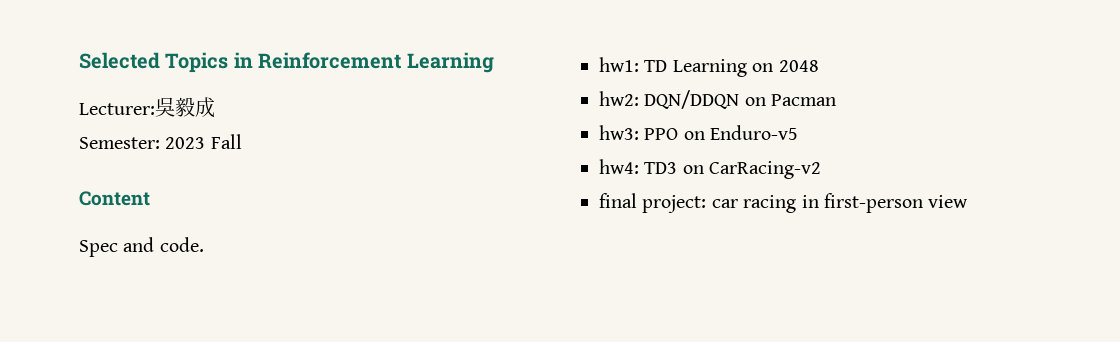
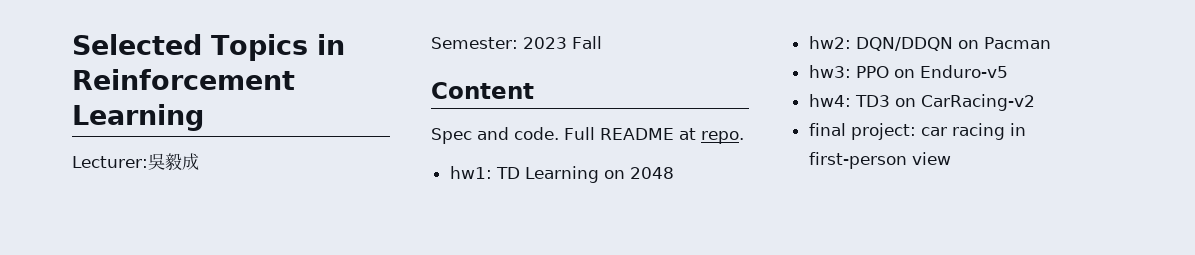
(204, 244) none -> [564,127,744,144] Full README at repo.

